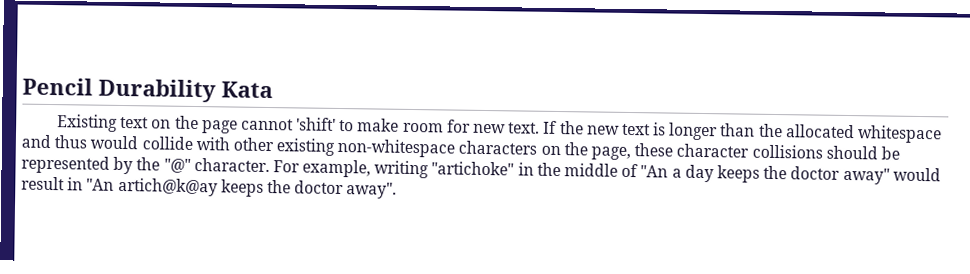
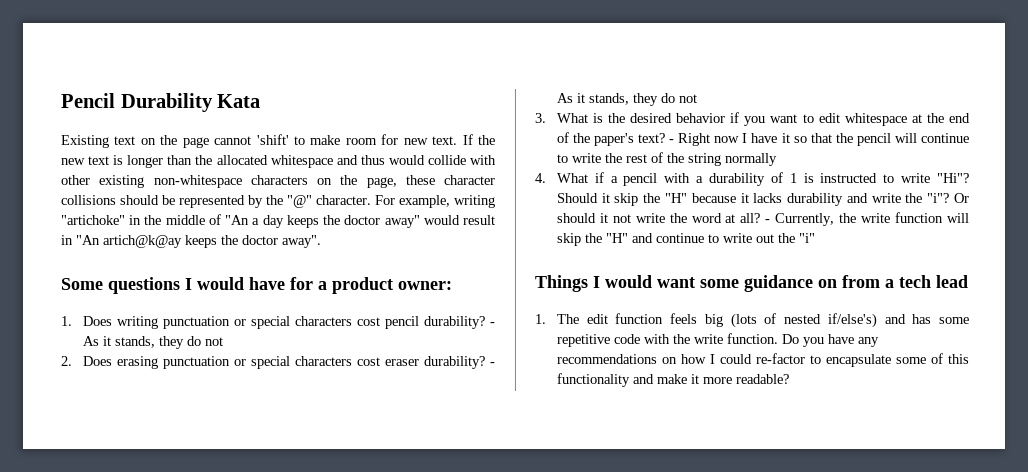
(398, 190) none -> [61,277,452,294] [61,316,495,329] [82,336,223,349] [61,356,495,369] [556,93,697,106] [535,112,971,126] [556,132,969,146] [556,152,777,166] [535,172,970,186] [556,193,970,206] [556,212,969,226] [556,233,815,246] [535,275,968,292] [535,313,969,328] [556,333,879,347] [556,353,969,367] [556,373,789,387] // Some questions I would have for a product owner: // 1. Does writing punctuation or special characters cost pencil durability? - As it stands, they do not // 2. Does erasing punctuation or special characters cost eraser durability? - As it stands, they do not // 3. What is the desired behavior if you want to edit whitespace at the end of the paper's text? - Right now I have it so that the pencil will continue to write the rest of the string normally // 4. What if a pencil with a durability of 1 is instructed to write "Hi"? Should it skip the "H" because it lacks durability and write the "i"? Or should it not write the word at all? - Currently, the write function will skip the "H" and continue to write out the "i" // Things I would want some guidance on from a tech lead // 1. The edit function feels big (lots of nested if/else's) and has some repetitive code with the write function. Do you have any recommendations on how I could re-factor to encapsulate some of this functionality and make it more readable?

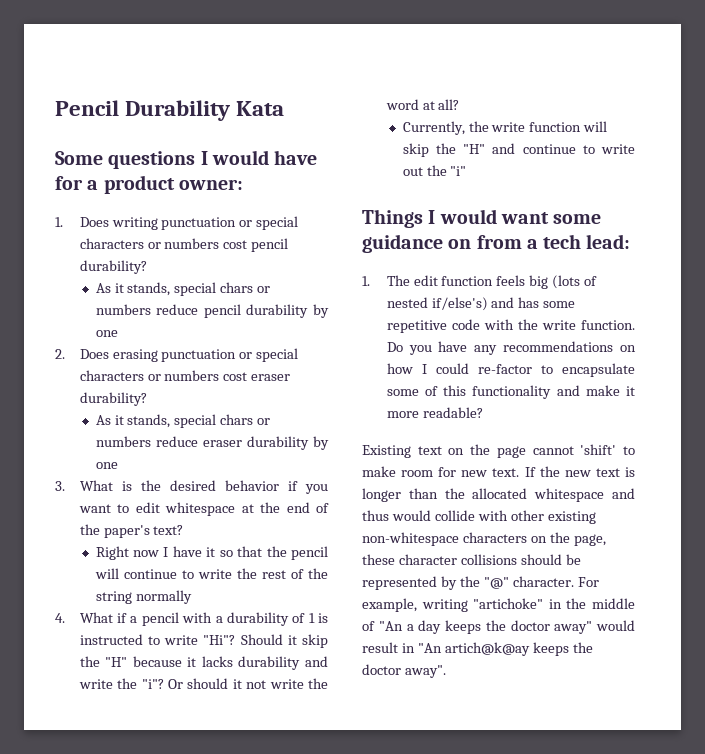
(261, 101) none -> [55,150,318,169] [55,175,243,194] [55,216,299,230] [79,238,289,252] [79,260,147,274] [95,282,271,296] [95,304,329,318] [95,330,118,337] [55,348,299,362] [79,370,291,381] [79,392,147,406] [95,414,271,428] [95,436,329,450] [95,462,118,469] [55,480,328,494] [78,502,329,516] [79,524,184,538] [95,546,328,560] [94,568,328,579] [95,590,192,604] [55,612,329,626] [79,634,328,648] [79,656,328,670] [78,678,328,689] [385,99,460,110] [402,121,608,135] [402,143,635,157] [402,165,467,176] [362,209,602,228] [362,234,631,253] [362,275,598,289] [386,297,576,311] [386,319,635,333] [386,341,636,355] [386,363,635,377] [386,385,635,399] [386,407,483,418] // Some questions I would have for a product owner: // 1. Does writing punctuation or special characters or numbers cost pencil durability? // As it stands, special chars or numbers reduce pencil durability by one // 2. Does erasing punctuation or special characters or numbers cost eraser durability? // As it stands, special chars or numbers reduce eraser durability by one // 3. What is the desired behavior if you want to edit whitespace at the end of the paper's text? // Right now I have it so that the pencil will continue to write the rest of the string normally // 4. What if a pencil with a durability of 1 is instructed to write "Hi"? Should it skip the "H" because it lacks durability and write the "i"? Or should it not write the word at all? // Currently, the write function will skip the "H" and continue to write out the "i" // Things I would want some guidance on from a tech lead: // 1. The edit function feels big (lots of nested if/else's) and has some repetitive code with the write function. Do you have any recommendations on how I could re-factor to encapsulate some of this functionality and make it more readable?
[61,277,452,294] [61,316,495,329] [82,336,223,349] [61,356,495,369] [556,93,697,106] [535,112,971,126] [556,132,969,146] [556,152,777,166] [535,172,970,186] [556,193,970,206] [556,212,969,226] [556,233,815,246] [535,275,968,292] [535,313,969,328] [556,333,879,347] [556,353,969,367] [556,373,789,387] // Some questions I would have for a product owner: // 1. Does writing punctuation or special characters cost pencil durability? - As it stands, they do not // 2. Does erasing punctuation or special characters cost eraser durability? - As it stands, they do not // 3. What is the desired behavior if you want to edit whitespace at the end of the paper's text? - Right now I have it so that the pencil will continue to write the rest of the string normally // 4. What if a pencil with a durability of 1 is instructed to write "Hi"? Should it skip the "H" because it lacks durability and write the "i"? Or should it not write the word at all? - Currently, the write function will skip the "H" and continue to write out the "i" // Things I would want some guidance on from a tech lead // 1. The edit function feels big (lots of nested if/else's) and has some repetitive code with the write function. Do you have any recommendations on how I could re-factor to encapsulate some of this functionality and make it more readable? -> (446, 671) none

